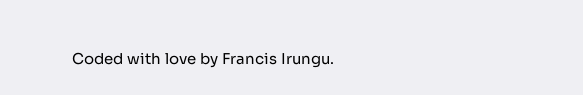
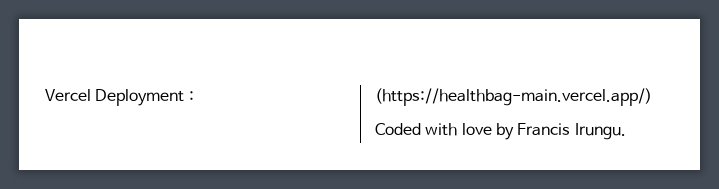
(72, 58) none -> [45,88,652,106] Vercel Deployment : (https://healthbag-main.vercel.app/) //

